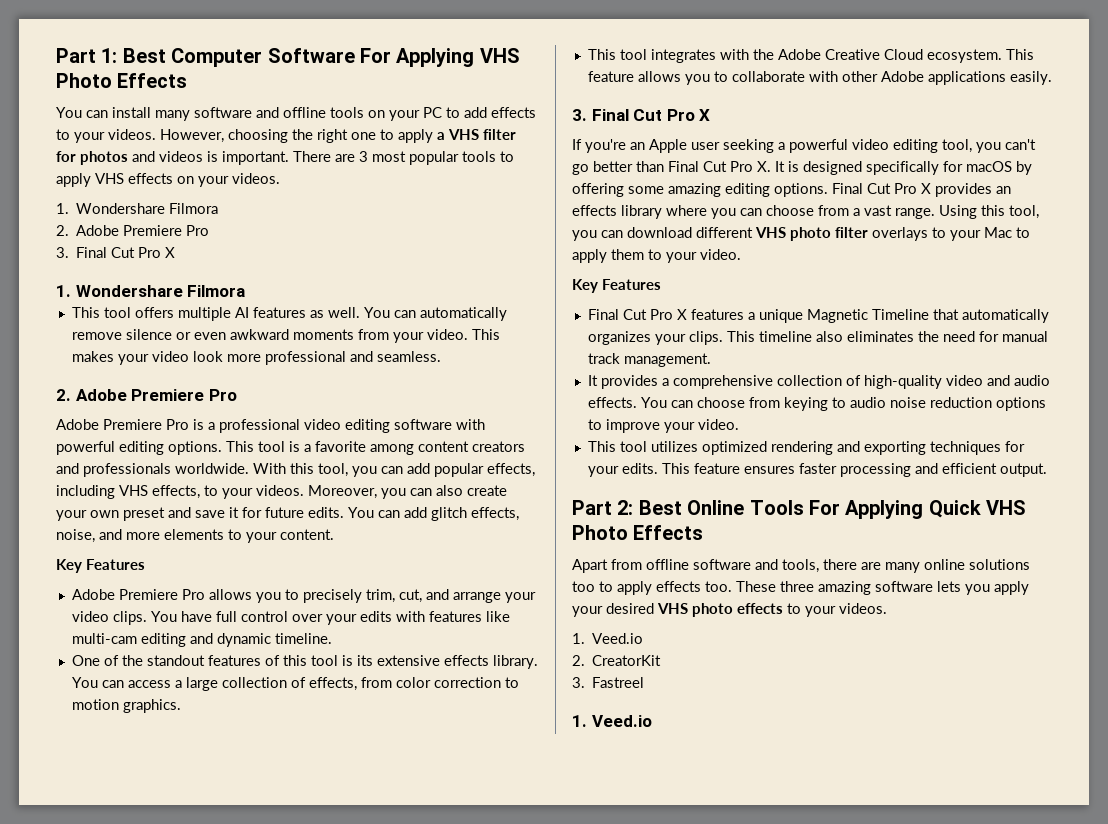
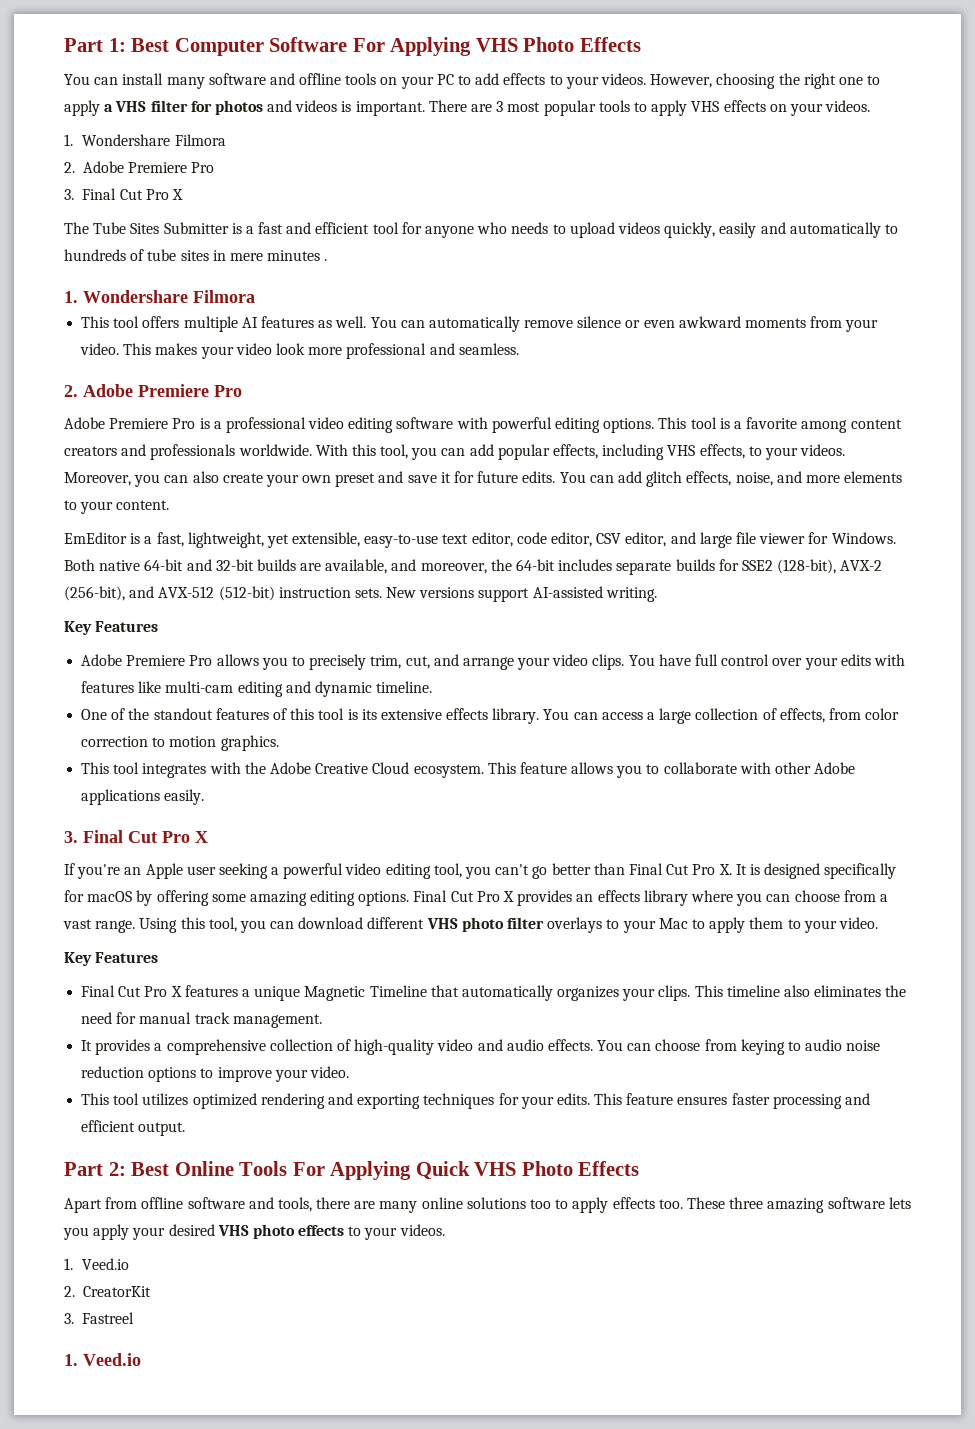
(176, 252) none -> [64,222,898,238] [64,249,328,261] // The Tube Sites Submitter is a fast and efficient tool for anyone who needs to upload videos quickly, easily and automatically to hundreds of tube sites in mere minutes .
(334, 534) none -> [64,532,896,548] [64,559,883,575] [64,586,657,602] // EmEditor is a fast, lightweight, yet extensible, easy-to-use text editor, code editor, CSV editor, and large file viewer for Windows. Both native 64-bit and 32-bit builds are available, and moreover, the 64-bit includes separate builds for SSE2 (128-bit), AVX-2 (256-bit), and AVX-512 (512-bit) instruction sets. New versions support AI-assisted writing.

